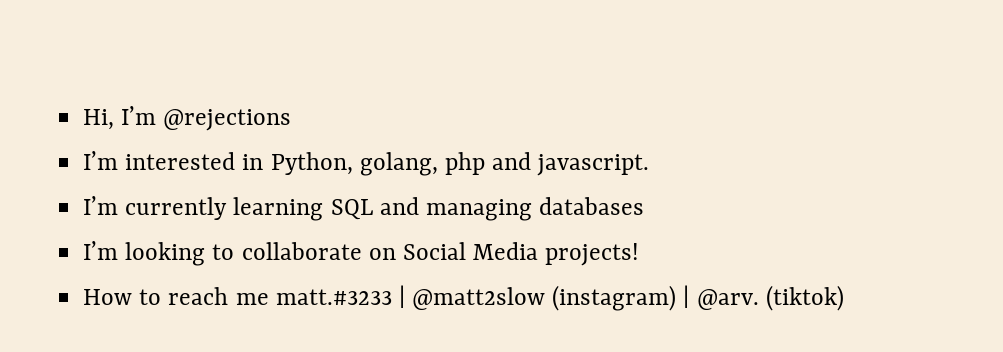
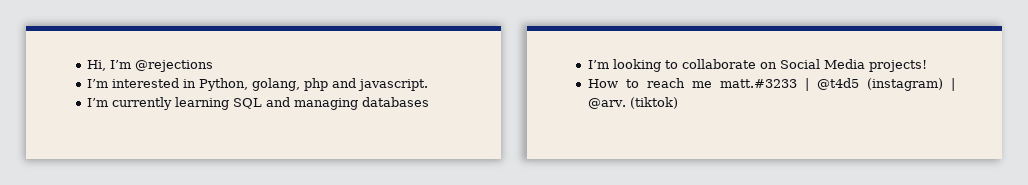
[412,287,546,310] @matt2slow -> [816,78,859,90] @t4d5

